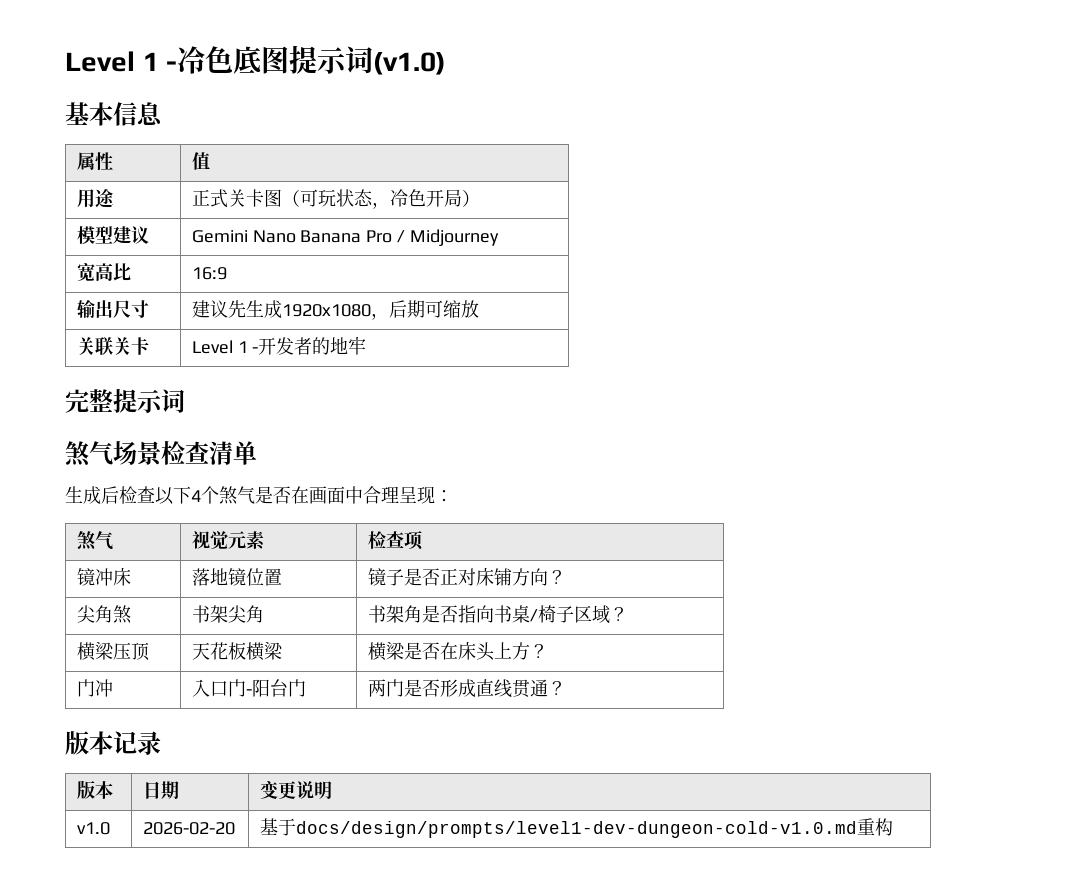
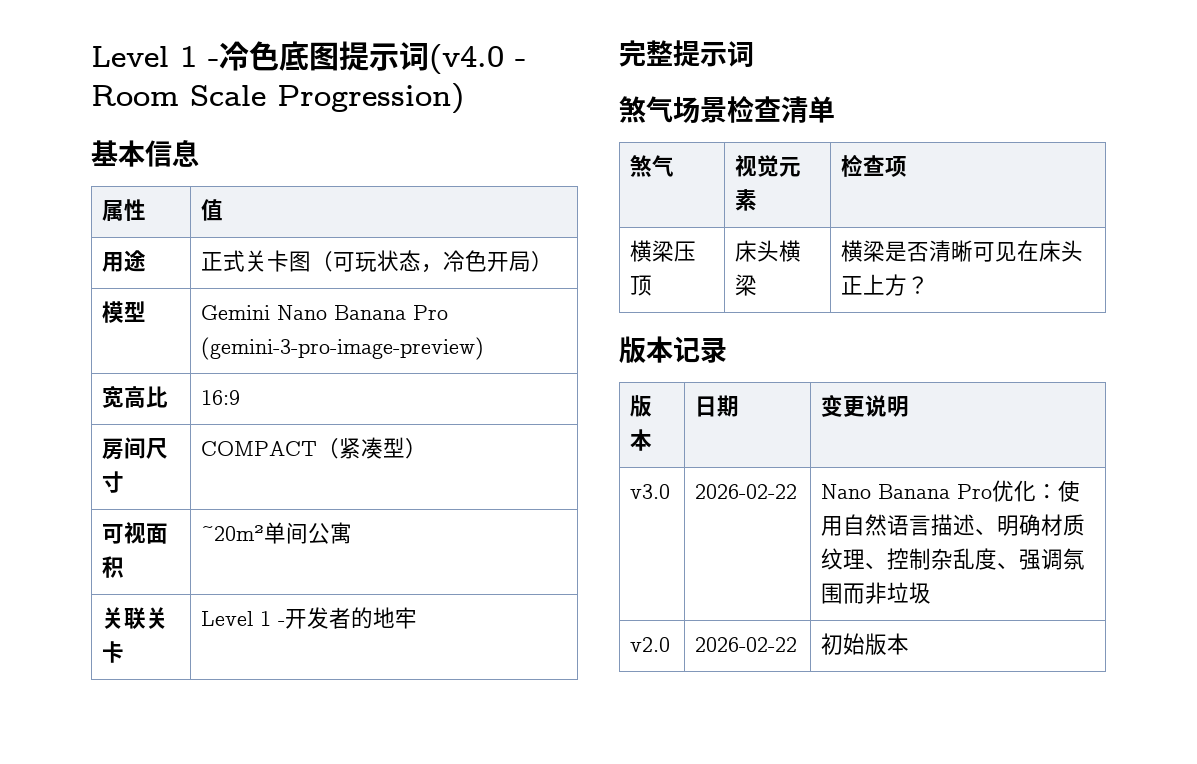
[373,52,447,75] (v1.0) -> [429,44,526,74] [91,83,464,114] (v4.0 - Room Scale Progression)
[112,226,149,244] 建议 -> (147, 311) none
[397,229,500,246] / Midjourney -> [201,337,485,360] (gemini-3-pro-image-preview)
[76,299,113,318] 输出 -> [102,437,147,460] 房间
[191,300,479,320] 建议先生成1920x1080，后期可缩放 -> [201,437,428,459] [102,522,169,544] [102,556,125,578] [201,522,353,544] COMPACT（紧凑型） // 可视面积 | ~20m²单间公寓
[65,486,453,505] // 生成后检查以下4个煞气是否在画面中合理呈现： -> (835, 109) none
[76,567,131,586] [191,568,282,586] [367,567,566,586] [76,605,132,624] [191,605,264,623] [367,605,628,624] // 镜冲床 | 落地镜位置 | 镜子是否正对床铺方向？ // 尖角煞 | 书架尖角 | 书架角是否指向书桌/椅子区域？ -> (908, 166) none
[191,642,246,660] 天花板 -> [735,240,780,262] 床头
[439,641,548,661] [76,679,113,697] [191,679,306,697] [367,679,548,698] 在床头上方？ // 门冲 | 入口门-阳台门 | 两门是否形成直线贯通 -> [929,240,1084,262] [841,274,908,296] 清晰可见在床头正上方
[76,822,110,835] [142,822,235,835] [259,818,893,838] v1.0 | 2026-02-20 | 基于docs/design/prompts/level1-dev-dungeon-cold-v1.0.md重构 -> [630,484,671,499] [695,484,798,499] [821,480,1081,502] [821,514,1086,536] [821,548,1086,570] [821,582,932,604] [630,637,671,652] [695,637,798,652] [821,633,910,655] v3.0 | 2026-02-22 | Nano Banana Pro优化：使用自然语言描述、明确材质纹理、控制杂乱度、强调氛围而非垃圾 // v2.0 | 2026-02-22 | 初始版本

